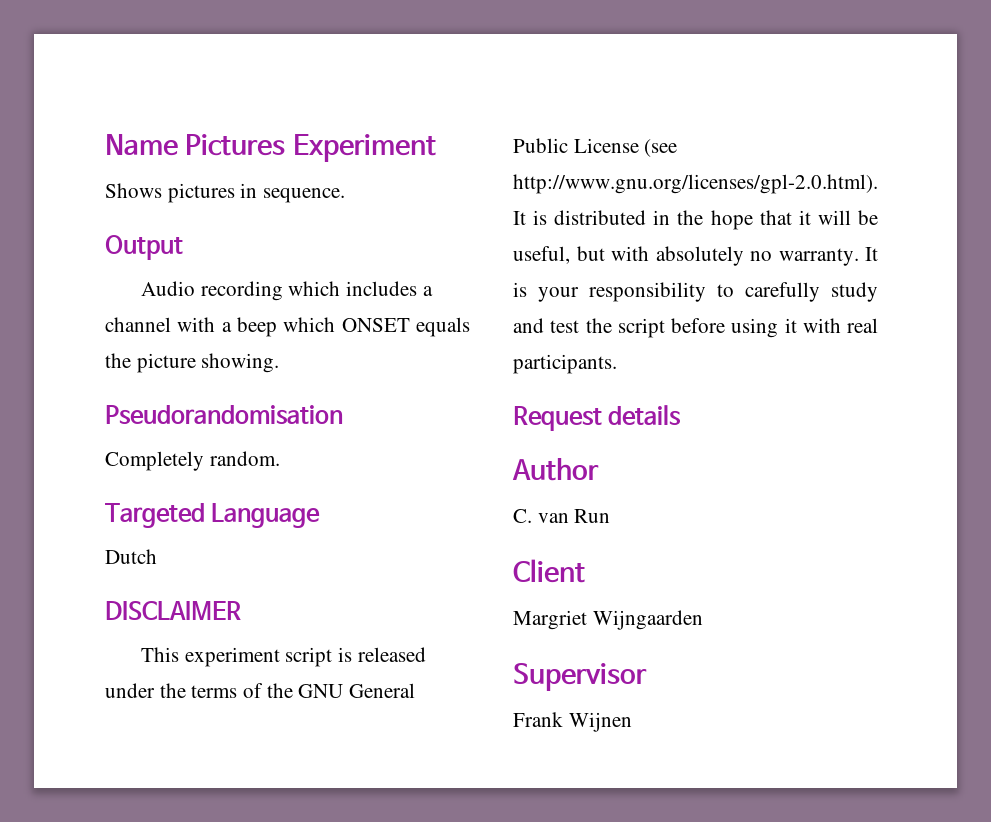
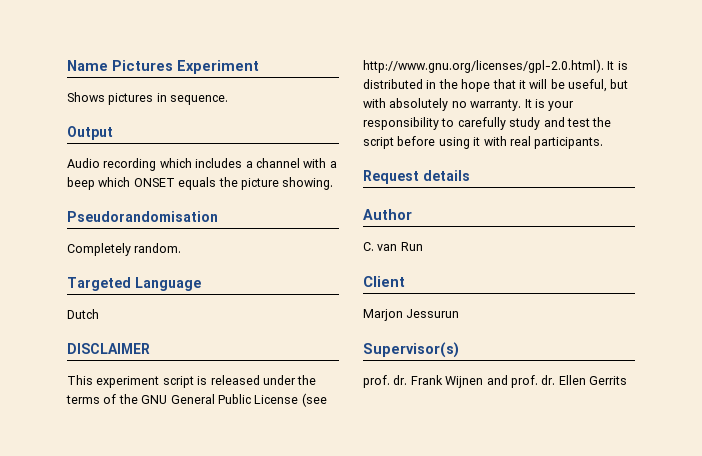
[513,610,703,630] [513,663,647,691] [513,712,632,732] Margriet Wijngaarden // Supervisor // Frank Wijnen -> [363,309,460,321] [363,342,459,358] [363,375,627,388] Marjon Jessurun // Supervisor(s) // prof. dr. Frank Wijnen and prof. dr. Ellen Gerrits

